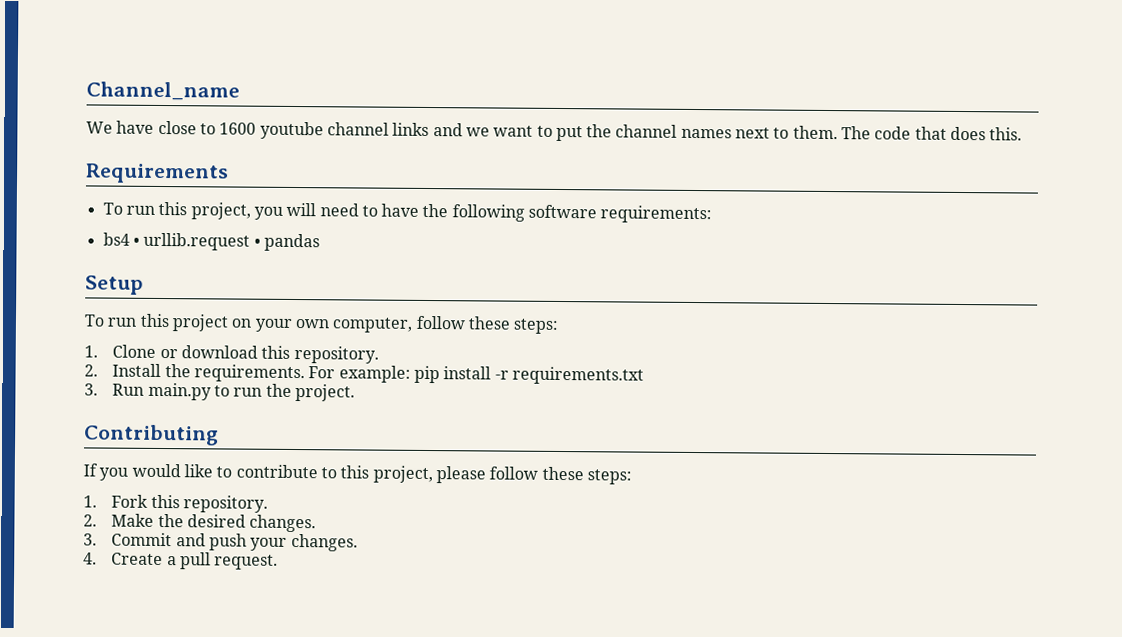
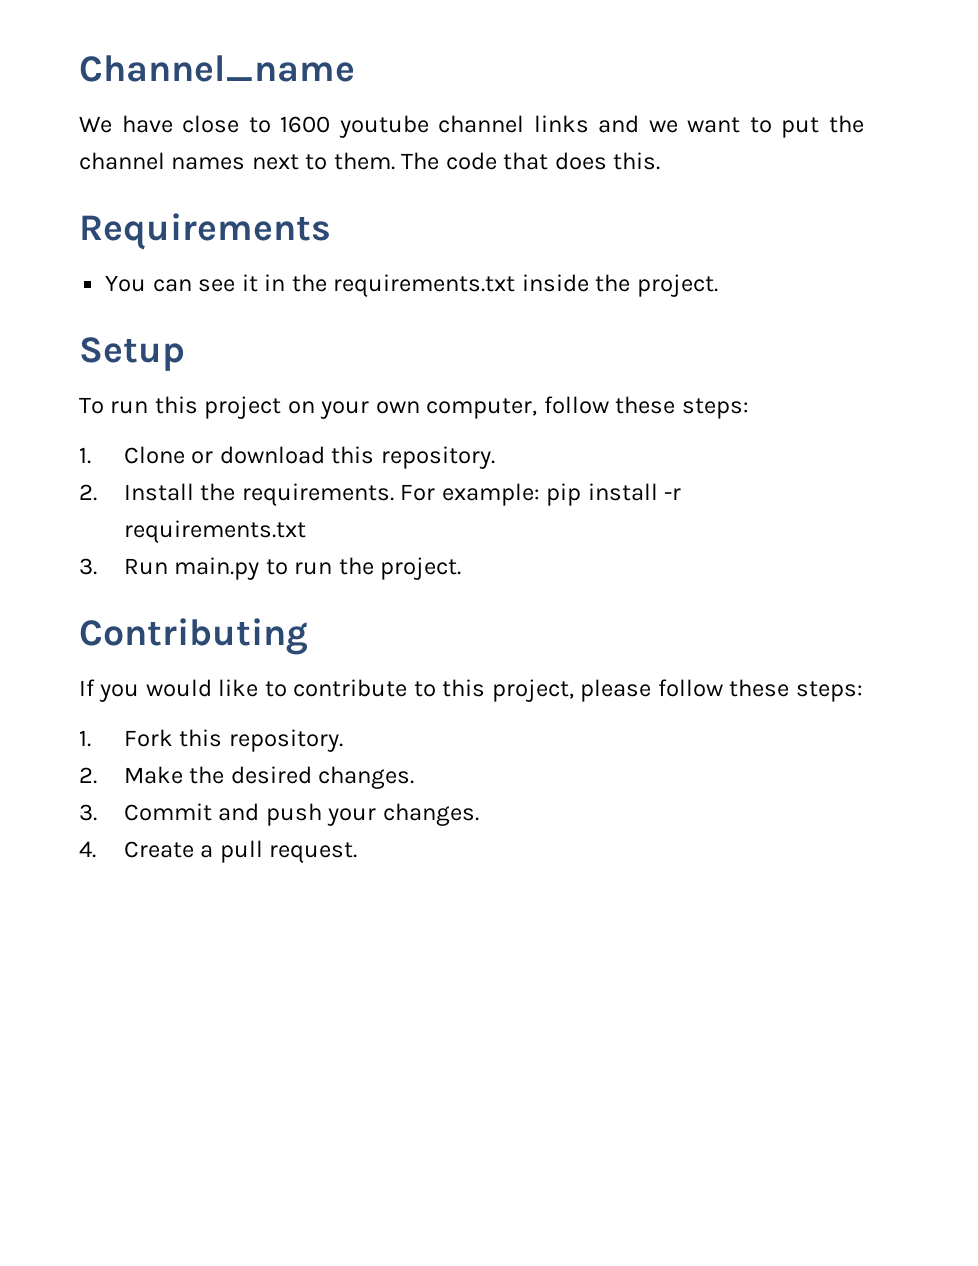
[102,201,713,224] [102,232,320,252] To run this project, you will need to have the following software requirements: // bs4 • urllib.request • pandas -> [105,274,718,297] You can see it in the requirements.txt inside the project.

